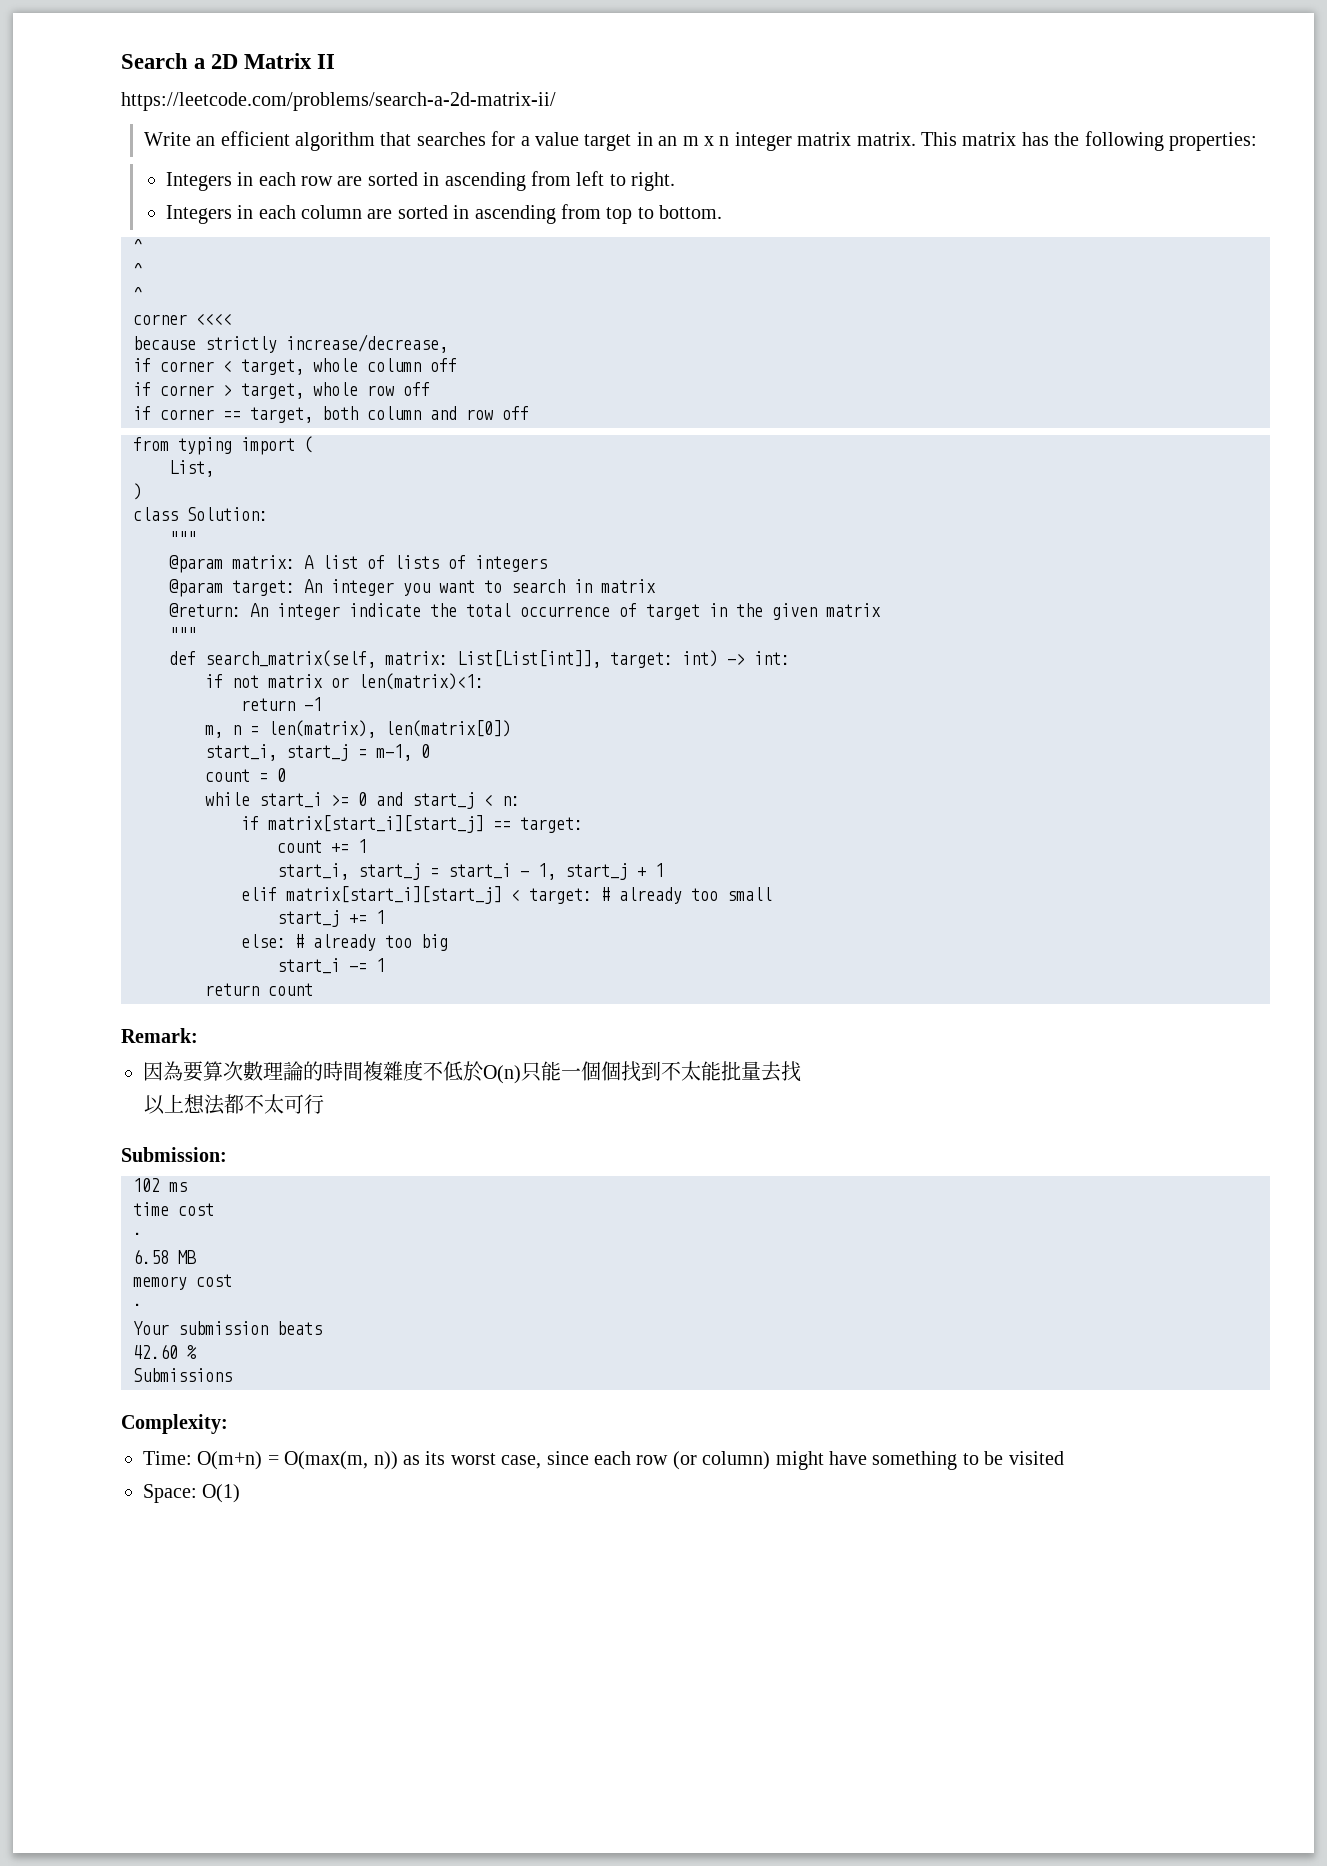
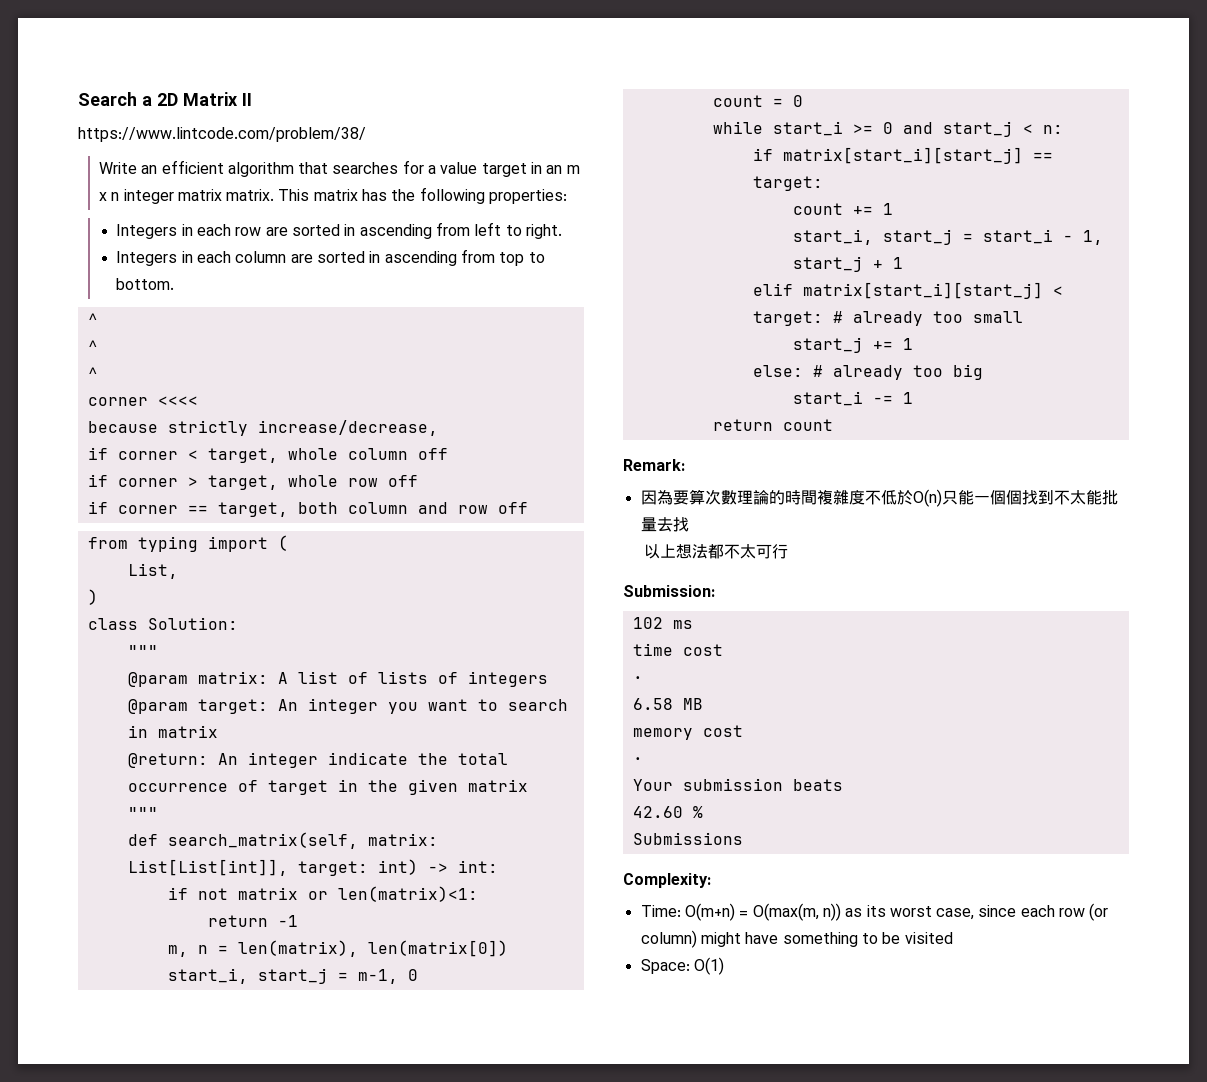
[121,92,556,111] https://leetcode.com/problems/search-a-2d-matrix-ii/ -> [78,127,366,142] https://www.lintcode.com/problem/38/

